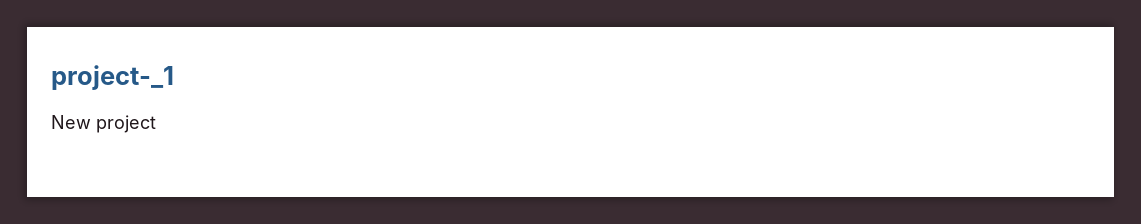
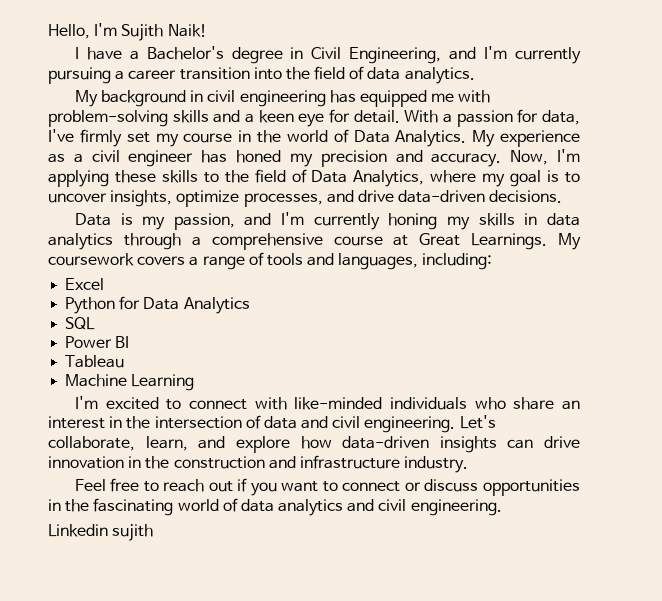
[51,65,174,90] [51,115,156,133] project-_1 // New project -> [48,23,207,41] [74,46,581,64] [48,66,475,84] [74,90,491,107] [48,109,581,127] [48,129,580,147] [48,149,580,167] [48,169,580,187] [48,190,563,207] [74,212,580,230] [48,233,581,250] [48,252,493,270] [65,278,105,290] [65,296,250,314] [65,317,96,330] [65,336,130,348] [65,355,125,368] [65,374,195,391] [74,396,580,410] [48,415,496,433] [48,436,580,453] [48,455,469,473] [74,478,580,496] [48,498,502,516] [48,524,154,541] Hello, I'm Sujith Naik! // I have a Bachelor's degree in Civil Engineering, and I'm currently pursuing a career transition into the field of data analytics. // My background in civil engineering has equipped me with problem-solving skills and a keen eye for detail. With a passion for data, I've firmly set my course in the world of Data Analytics. My experience as a civil engineer has honed my precision and accuracy. Now, I'm applying these skills to the field of Data Analytics, where my goal is to uncover insights, optimize processes, and drive data-driven decisions. // Data is my passion, and I'm currently honing my skills in data analytics through a comprehensive course at Great Learnings. My coursework covers a range of tools and languages, including: // Excel // Python for Data Analytics // SQL // Power BI // Tableau // Machine Learning // I'm excited to connect with like-minded individuals who share an interest in the intersection of data and civil engineering. Let's collaborate, learn, and explore how data-driven insights can drive innovation in the construction and infrastructure industry. // Feel free to reach out if you want to connect or discuss opportunities in the fascinating world of data analytics and civil engineering. // Linkedin sujith

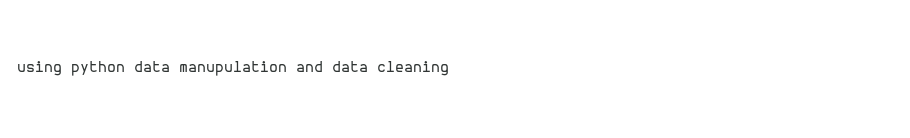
[48,23,207,41] [74,46,581,64] [48,66,475,84] [74,90,491,107] [48,109,581,127] [48,129,580,147] [48,149,580,167] [48,169,580,187] [48,190,563,207] [74,212,580,230] [48,233,581,250] [48,252,493,270] [65,278,105,290] [65,296,250,314] [65,317,96,330] [65,336,130,348] [65,355,125,368] [65,374,195,391] [74,396,580,410] [48,415,496,433] [48,436,580,453] [48,455,469,473] [74,478,580,496] [48,498,502,516] [48,524,154,541] Hello, I'm Sujith Naik! // I have a Bachelor's degree in Civil Engineering, and I'm currently pursuing a career transition into the field of data analytics. // My background in civil engineering has equipped me with problem-solving skills and a keen eye for detail. With a passion for data, I've firmly set my course in the world of Data Analytics. My experience as a civil engineer has honed my precision and accuracy. Now, I'm applying these skills to the field of Data Analytics, where my goal is to uncover insights, optimize processes, and drive data-driven decisions. // Data is my passion, and I'm currently honing my skills in data analytics through a comprehensive course at Great Learnings. My coursework covers a range of tools and languages, including: // Excel // Python for Data Analytics // SQL // Power BI // Tableau // Machine Learning // I'm excited to connect with like-minded individuals who share an interest in the intersection of data and civil engineering. Let's collaborate, learn, and explore how data-driven insights can drive innovation in the construction and infrastructure industry. // Feel free to reach out if you want to connect or discuss opportunities in the fascinating world of data analytics and civil engineering. // Linkedin sujith -> [17,61,449,76] using python data manupulation and data cleaning

